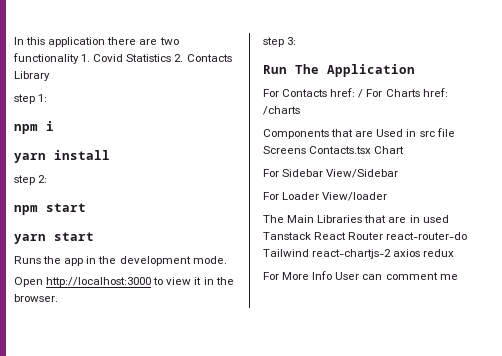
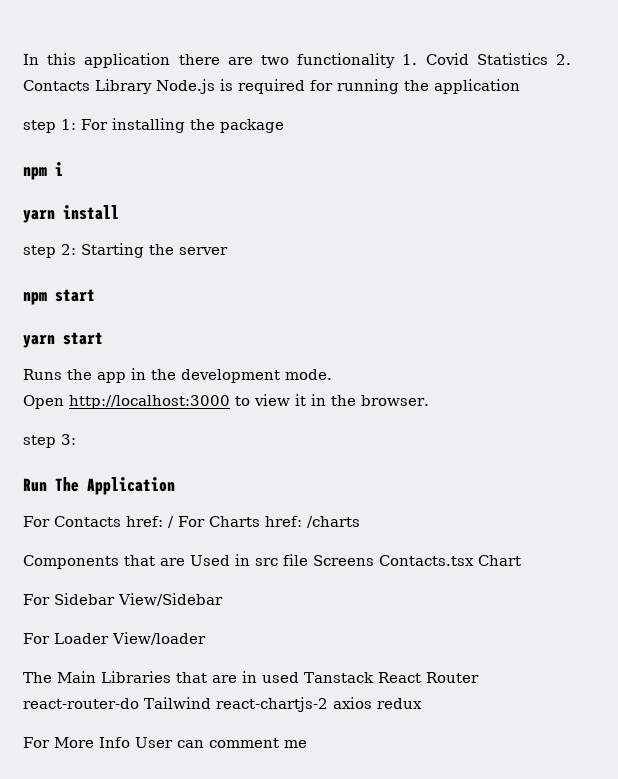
[14,94,48,104] // step 1: -> [156,79,520,94] [23,118,284,133] Node.js is required for running the application // step 1: For installing the package
(48, 179) none -> [81,243,228,258] Starting the server

